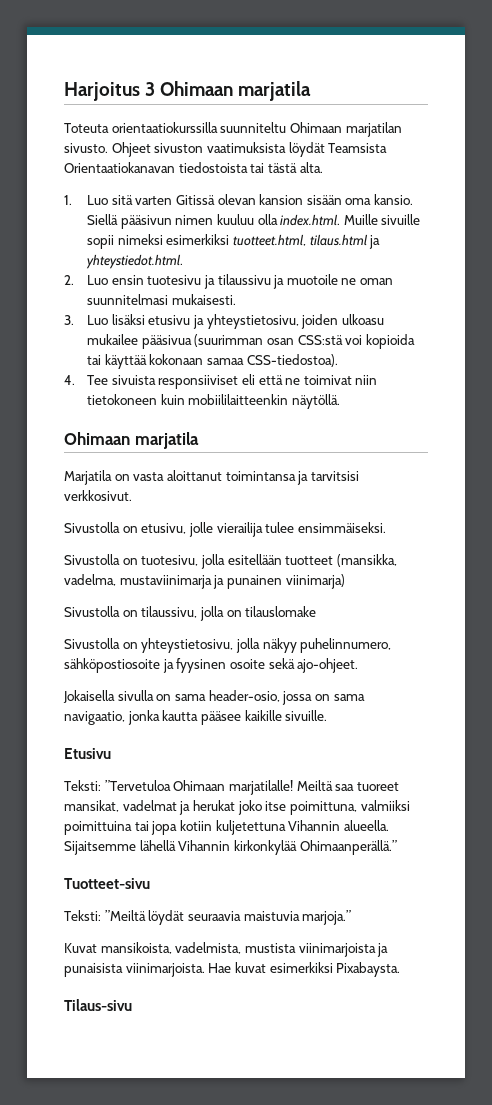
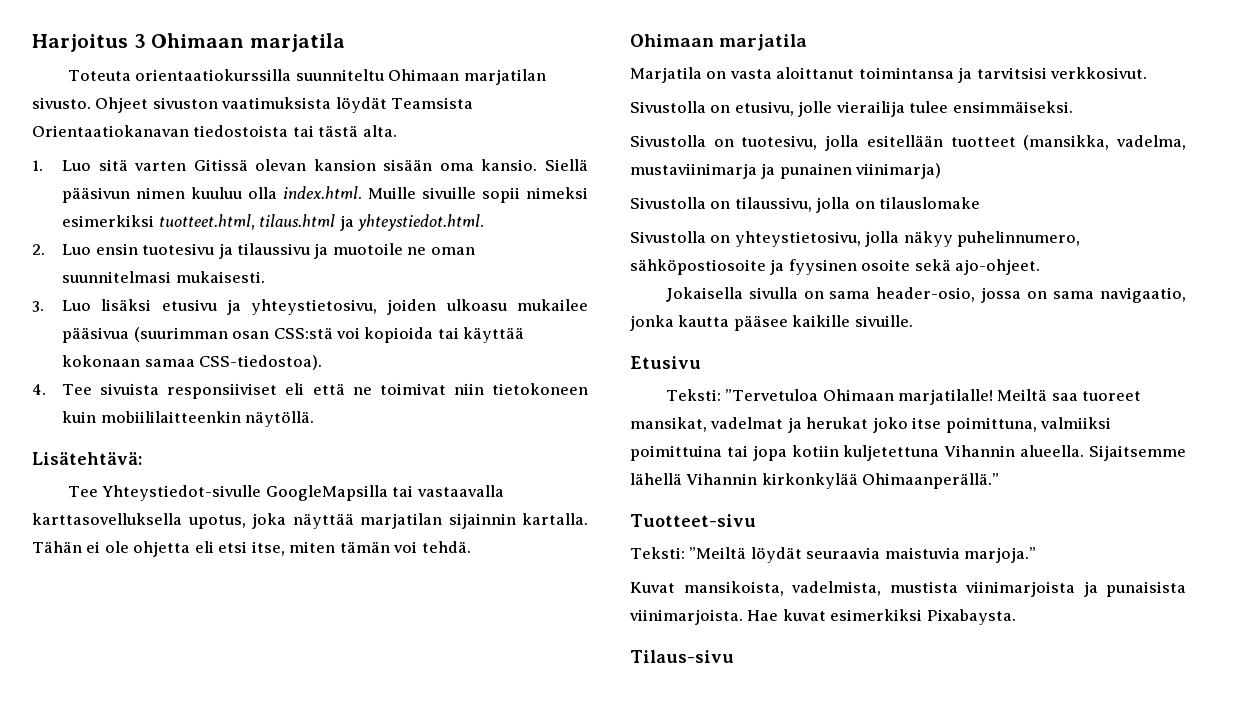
(340, 401) none -> [32,452,142,465] [67,485,504,501] [32,513,588,529] [32,541,471,557] // Lisätehtävä: // Tee Yhteystiedot-sivulle GoogleMapsilla tai vastaavalla karttasovelluksella upotus, joka näyttää marjatilan sijainnin kartalla. Tähän ei ole ohjetta eli etsi itse, miten tämän voi tehdä.

